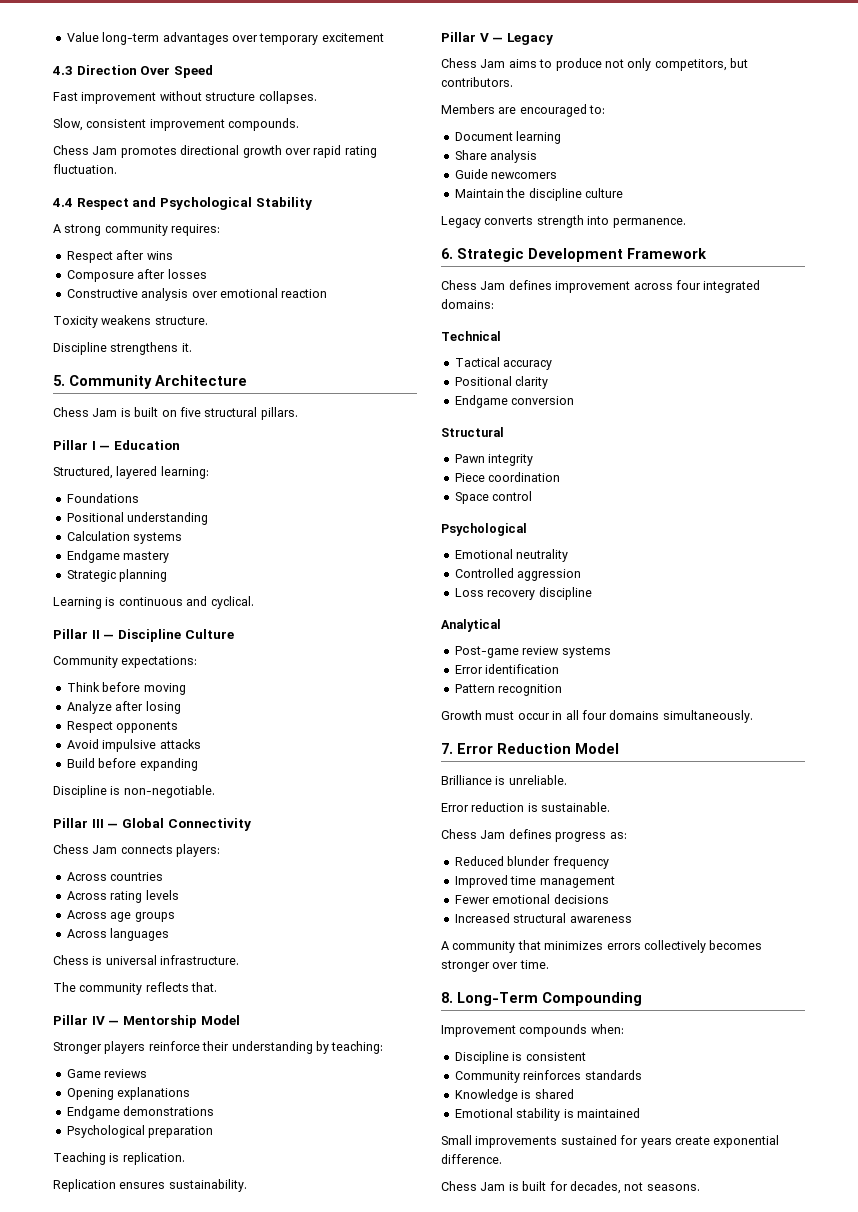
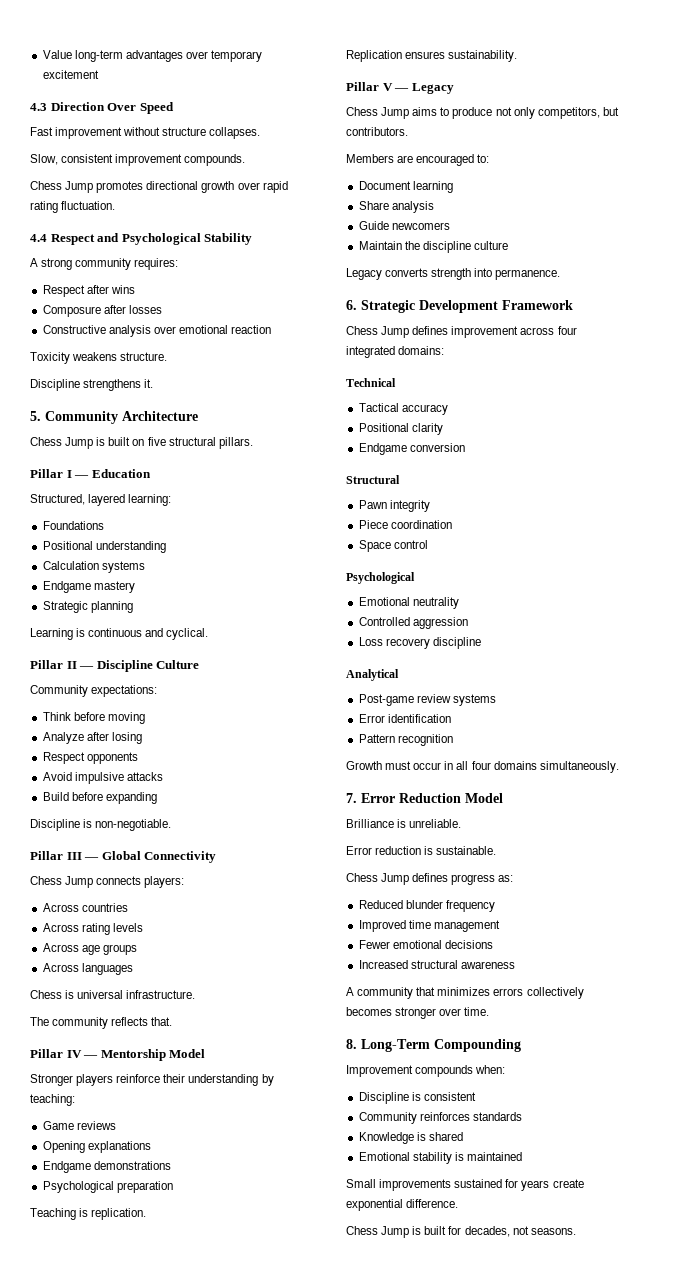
[92,146,118,155] Jam -> [65,181,94,193] Jump
[92,408,118,417] Jam -> [65,437,94,449] Jump
[92,845,118,854] Jam -> [65,876,94,888] Jump
[480,59,506,68] Jam -> [381,107,410,119] Jump
[480,281,506,290] Jam -> [381,326,410,338] Jump
[480,830,506,839] Jam -> [381,873,410,885] Jump
[480,1182,506,1191] Jam -> [381,1226,410,1238] Jump

